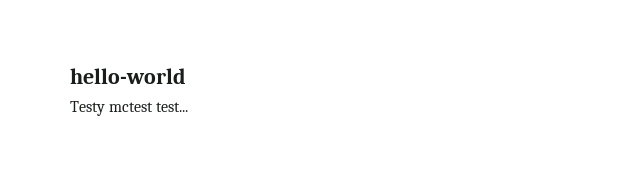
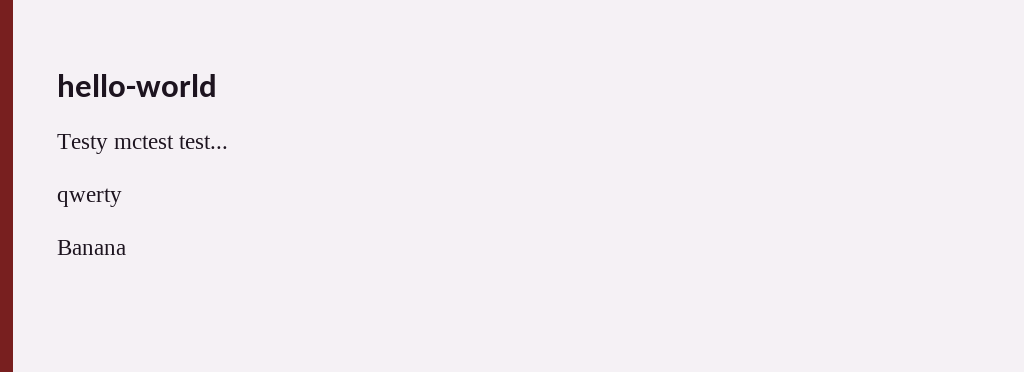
(189, 107) none -> [57,188,122,207] [57,240,126,255] // qwerty // Banana

